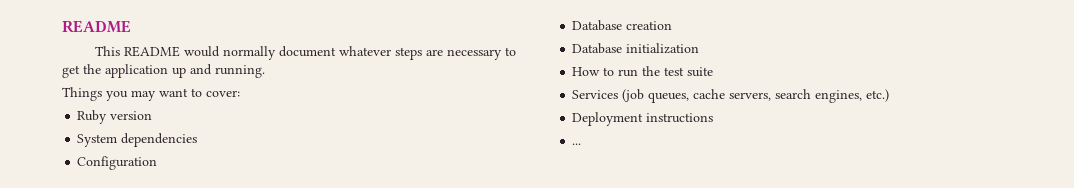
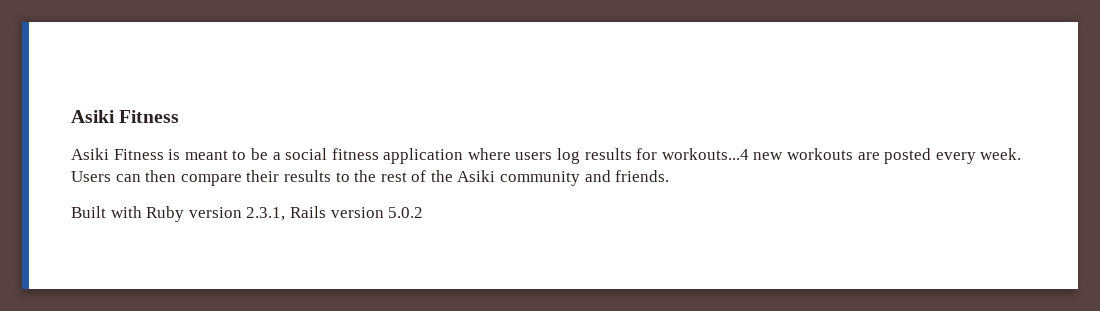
[62,20,131,33] [95,46,517,60] [62,64,265,78] [62,87,240,101] [77,110,153,124] [77,133,198,147] [77,156,158,170] [572,20,673,31] [572,43,700,54] [572,66,714,77] [572,89,890,103] [572,112,714,126] [572,143,582,145] README // This README would normally document whatever steps are necessary to get the application up and running. // Things you may want to cover: // Ruby version // System dependencies // Configuration // Database creation // Database initialization // How to run the test suite // Services (job queues, cache servers, search engines, etc.) // Deployment instructions // ... -> [71,110,180,123] [71,148,1022,164] [71,170,670,186] [71,206,424,222] Asiki Fitness // Asiki Fitness is meant to be a social fitness application where users log results for workouts...4 new workouts are posted every week. Users can then compare their results to the rest of the Asiki community and friends. // Built with Ruby version 2.3.1, Rails version 5.0.2

